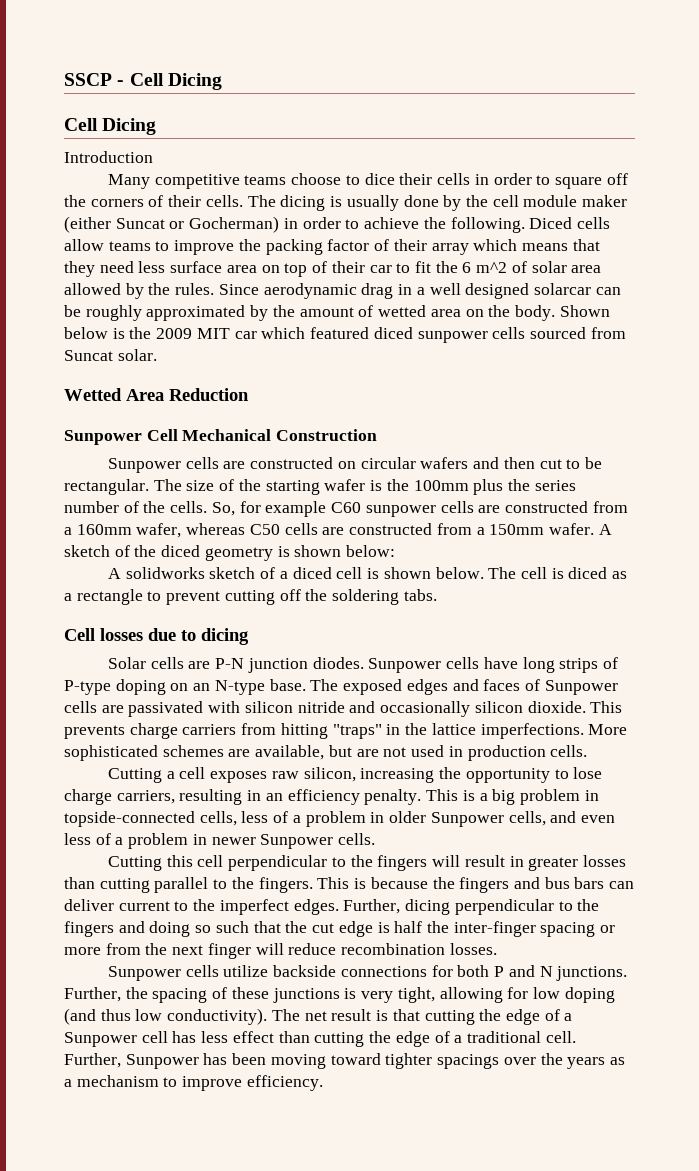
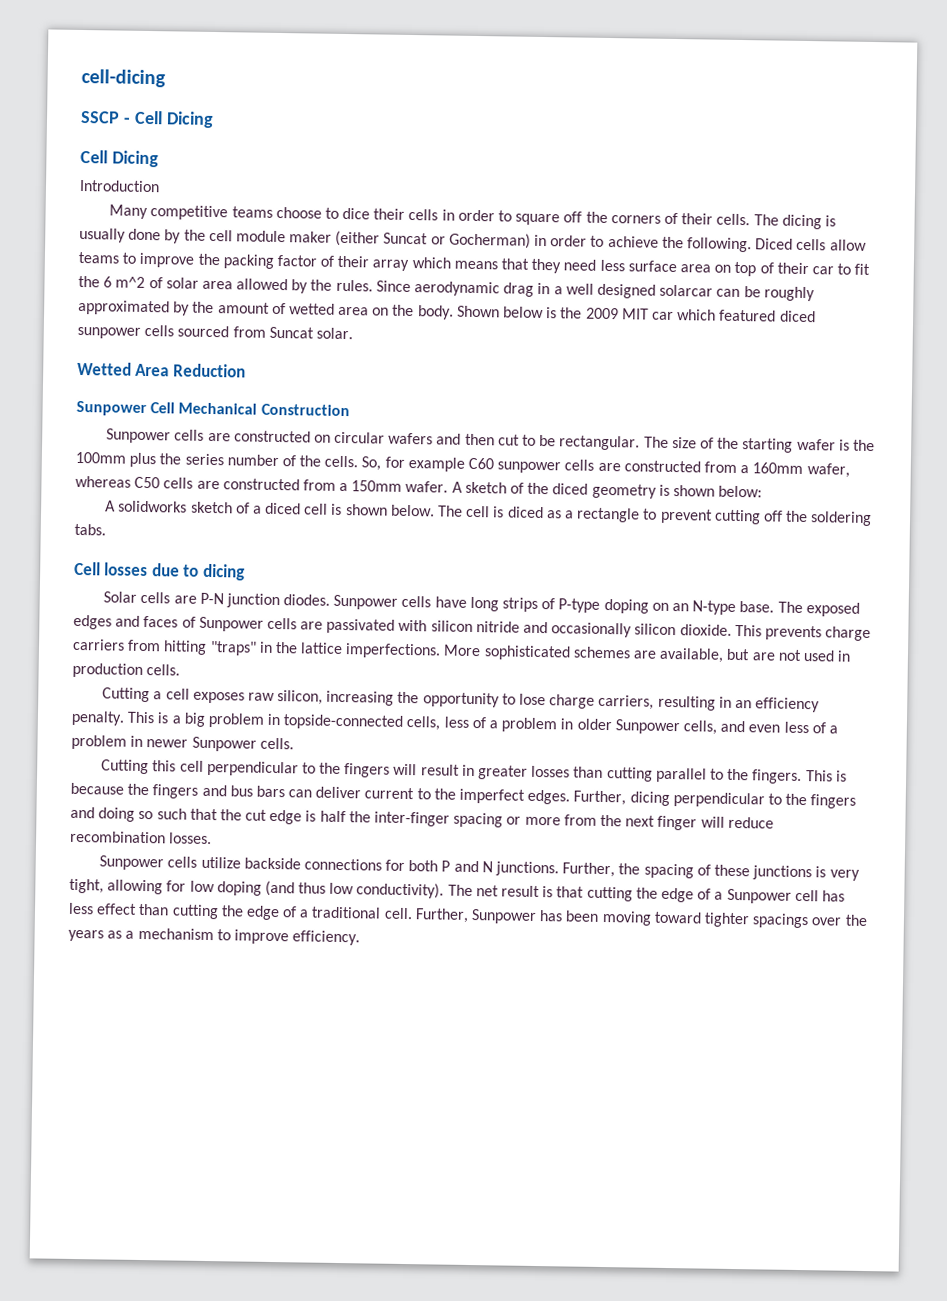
(64, 79) none -> [81,68,166,88] cell-dicing //

